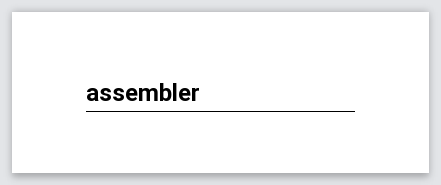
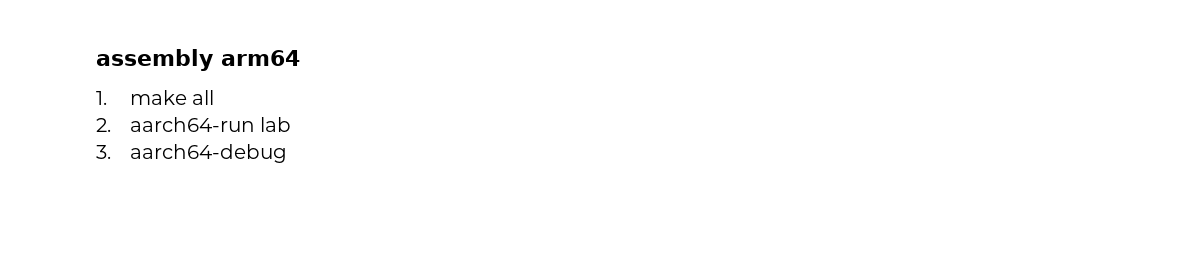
[86,83,200,101] assembler -> [96,49,300,71] [96,90,215,105] [96,117,292,132] [96,144,287,163] assembly arm64 // 1. make all // 2. aarch64-run lab // 3. aarch64-debug

